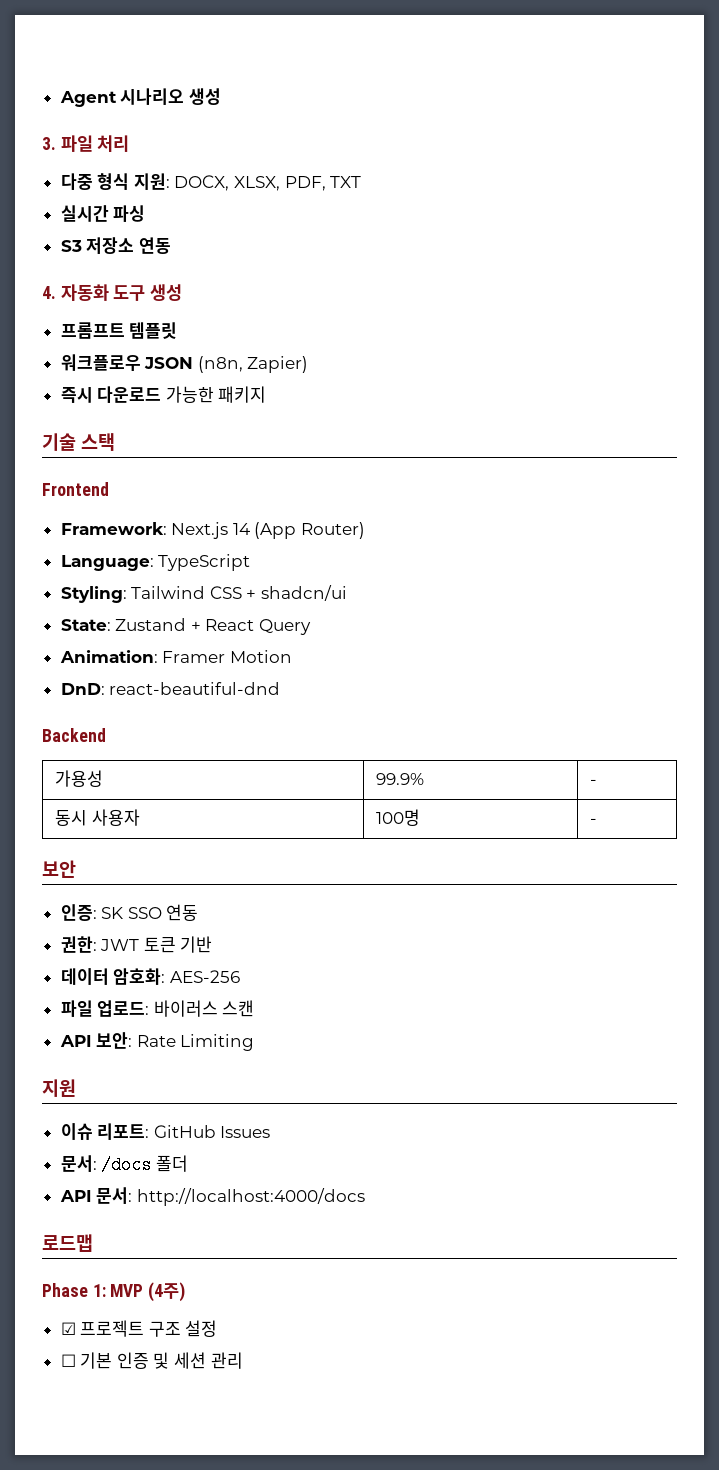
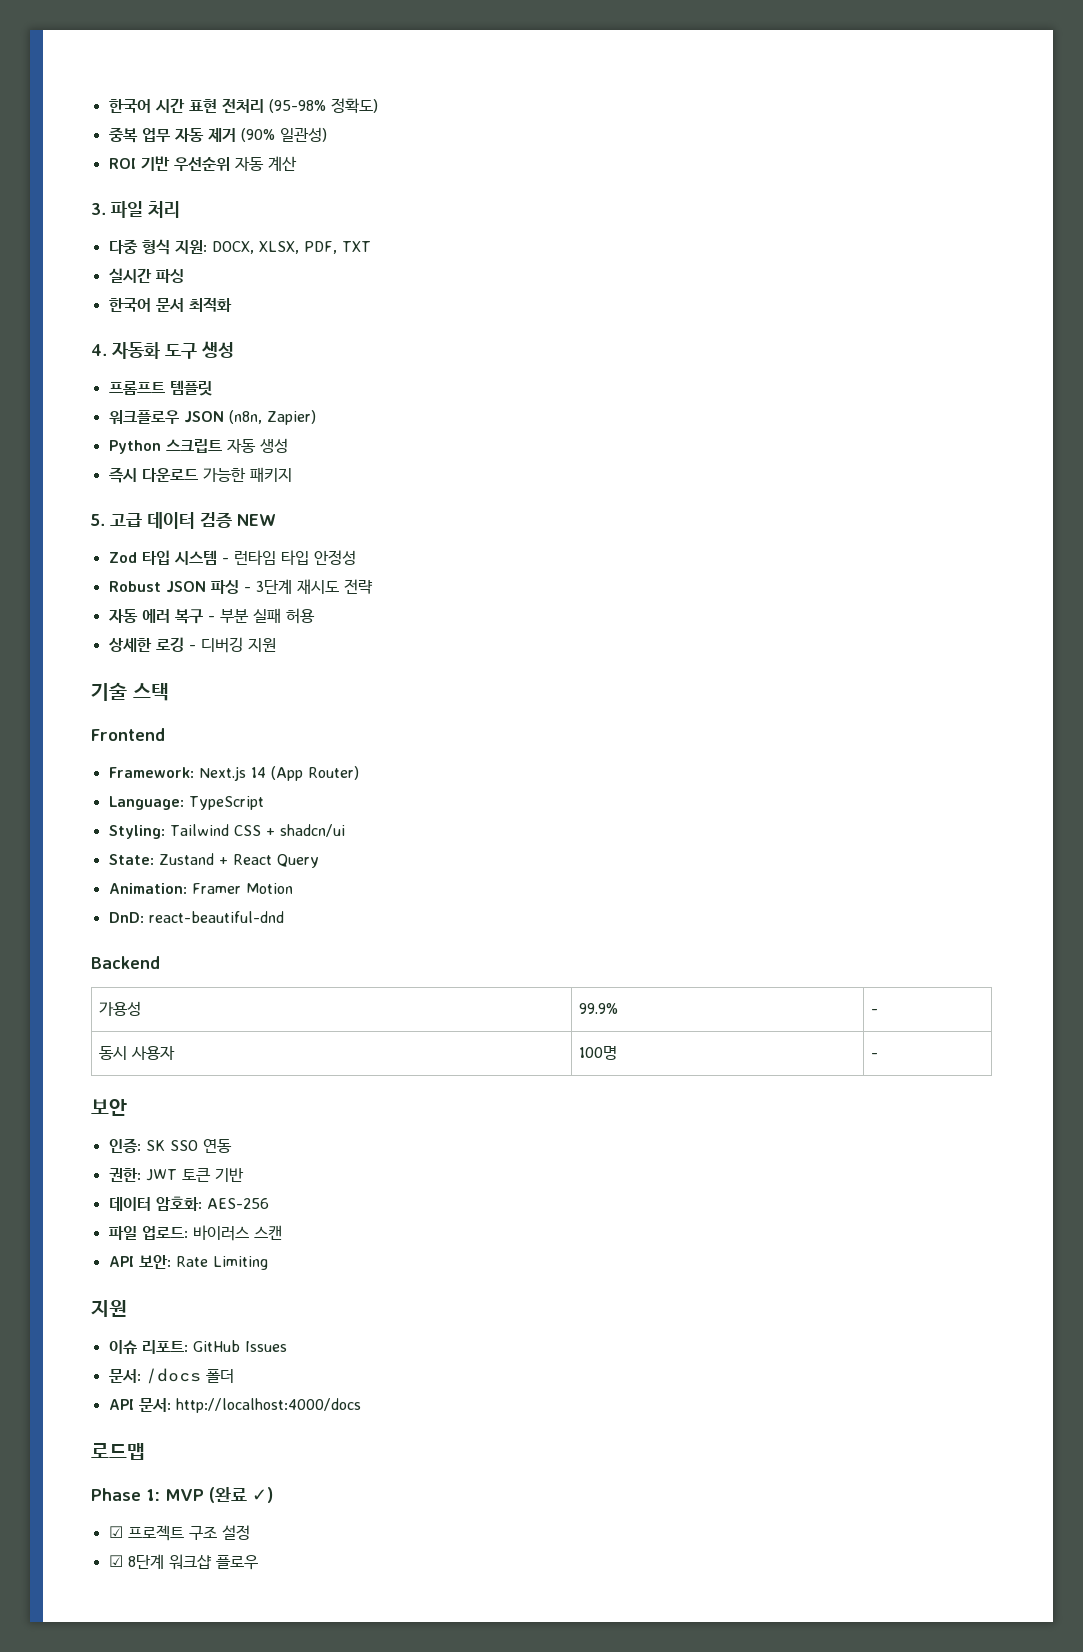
[59,88,221,107] Agent 시나리오 생성 -> [108,98,378,113] [108,127,327,143] [108,156,297,171] 한국어 시간 표현 전처리 (95-98% 정확도) // 중복 업무 자동 제거 (90% 일관성) // ROI 기반 우선순위 자동 계산
[60,237,171,254] S3 저장소 연동 -> [108,297,232,312] 한국어 문서 최적화
(309, 364) none -> [108,438,288,454] // Python 스크립트 자동 생성
(267, 394) none -> [91,512,276,529] [108,550,356,565] [108,579,373,594] [107,608,315,624] [107,637,276,653] // 5. 고급 데이터 검증 NEW // Zod 타입 시스템 - 런타임 타입 안정성 // Robust JSON 파싱 - 3단계 재시도 전략 // 자동 에러 복구 - 부분 실패 허용 // 상세한 로깅 - 디버깅 지원
[148,1282,186,1302] (4주) -> [209,1487,273,1503] (완료 ✓)
[60,1352,243,1369] ☐ 기본 인증 및 세션 관리 -> [108,1554,258,1570] ☑ 8단계 워크샵 플로우

